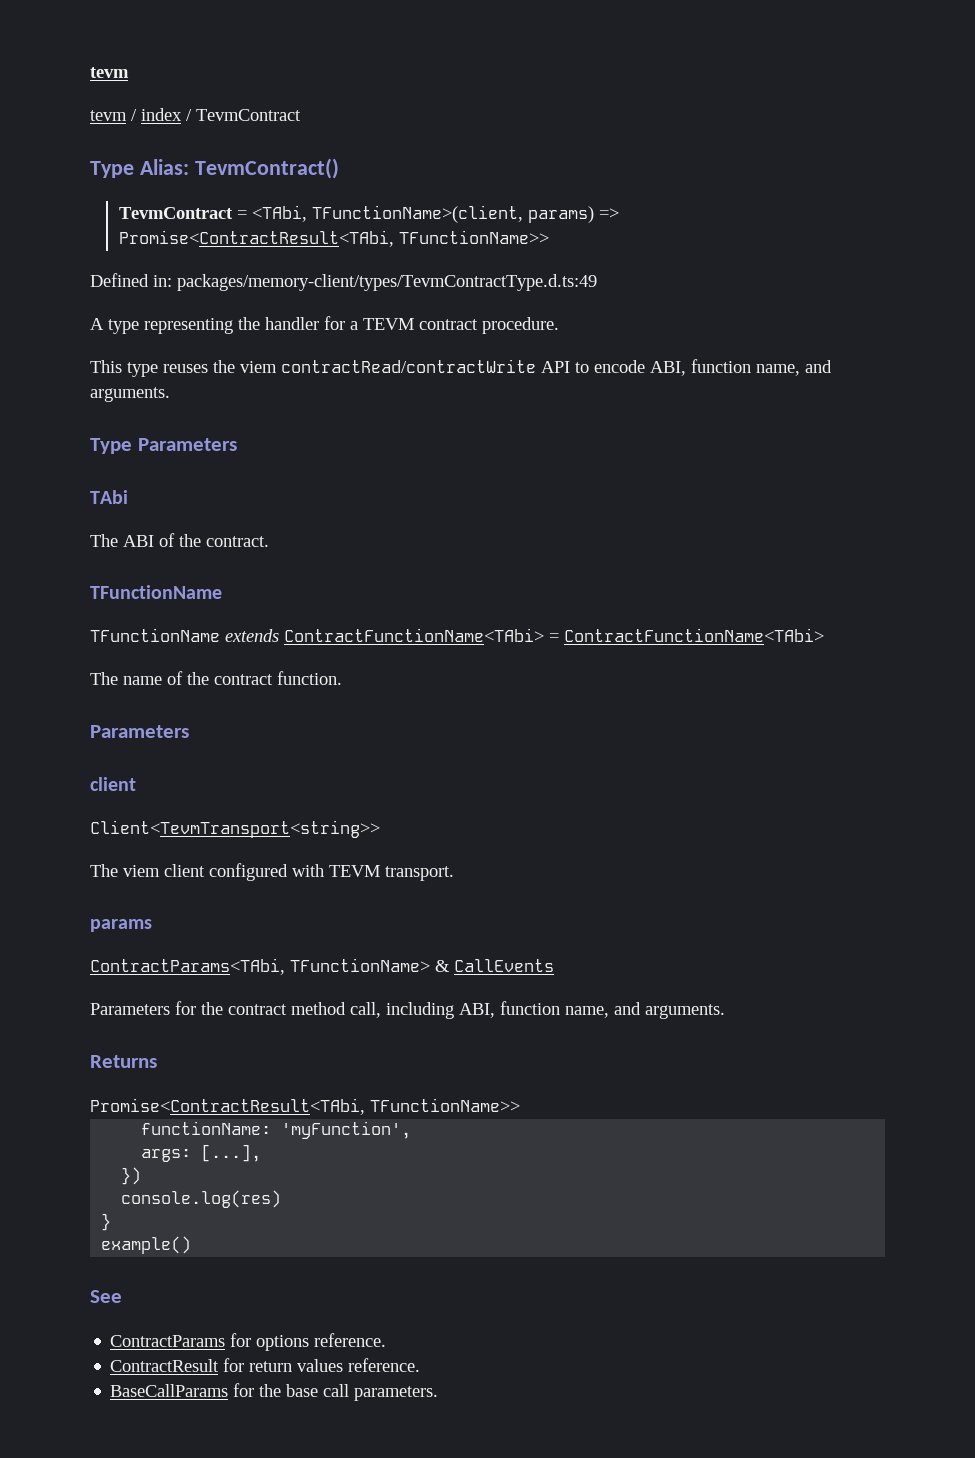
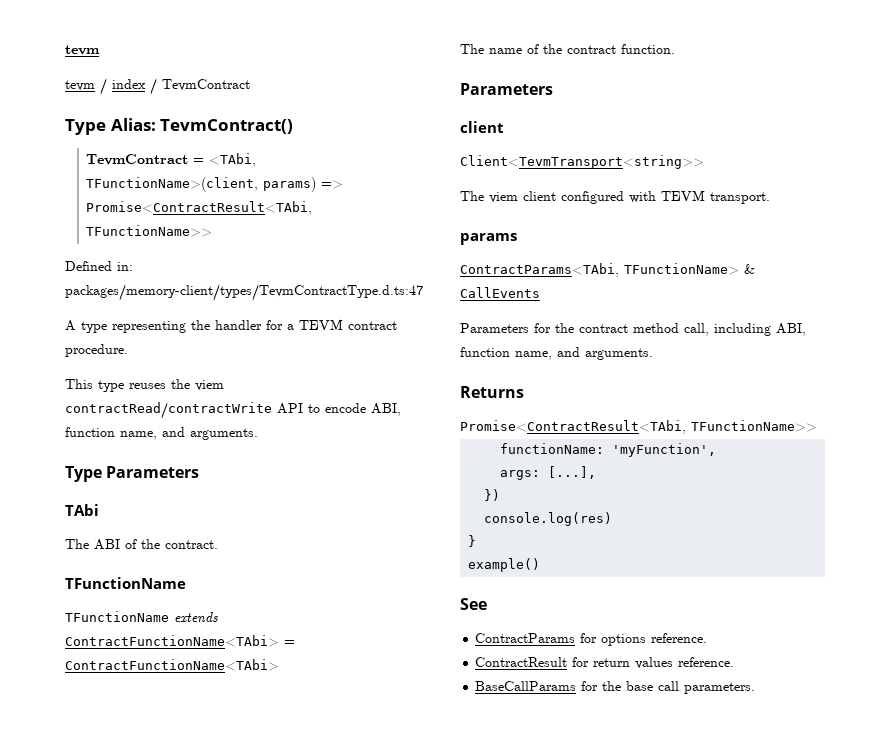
[177,274,597,291] packages/memory-client/types/TevmContractType.d.ts:49 -> [65,284,423,301] packages/memory-client/types/TevmContractType.d.ts:47

